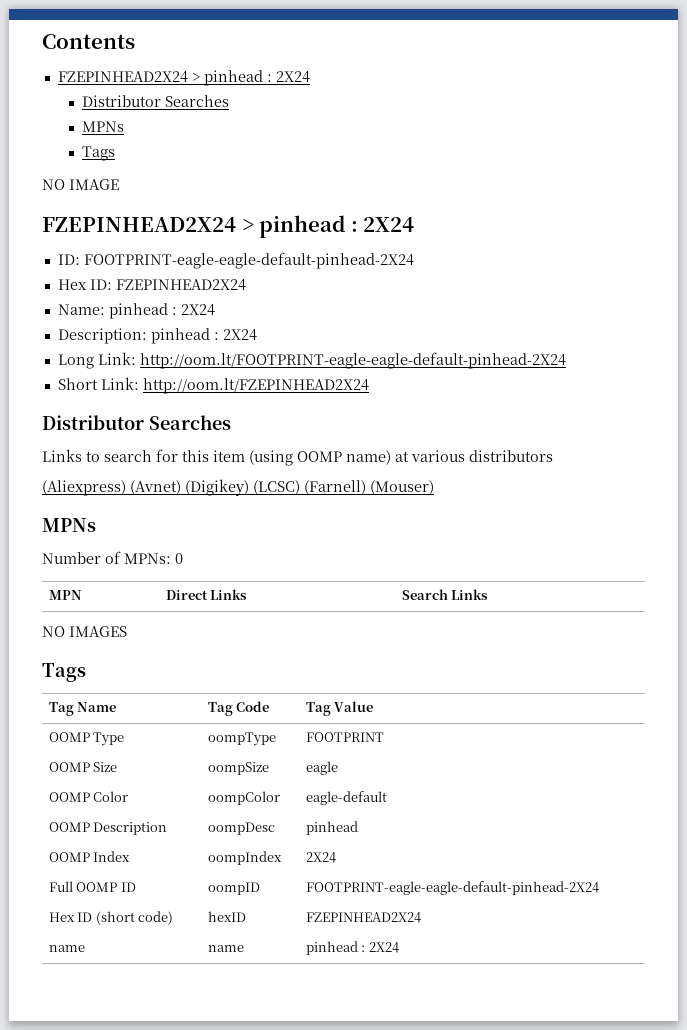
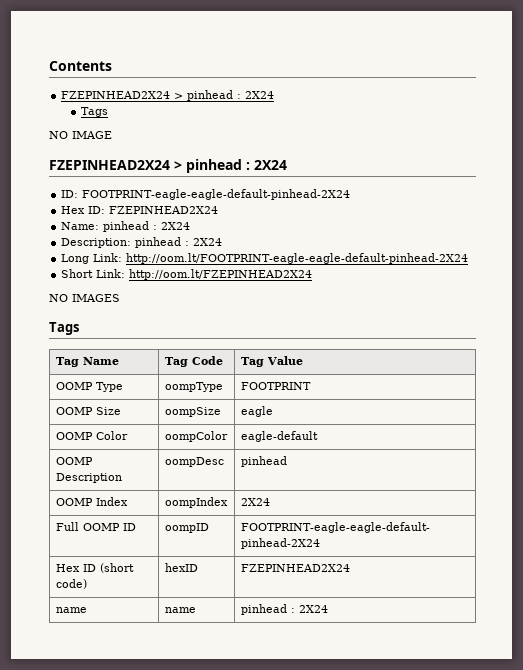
[81,95,229,107] [81,121,124,132] // Distributor Searches // MPNs -> (275, 95) none
[42,415,231,430] [42,449,553,466] [42,479,434,496] [42,518,96,532] [42,551,183,564] [48,590,82,600] [165,589,248,600] [401,589,489,600] // Distributor Searches // Links to search for this item (using OOMP name) at various distributors // (Aliexpress) (Avnet) (Digikey) (LCSC) (Farnell) (Mouser) // MPNs // Number of MPNs: 0 // MPN | Direct Links | Search Links -> (313, 274) none

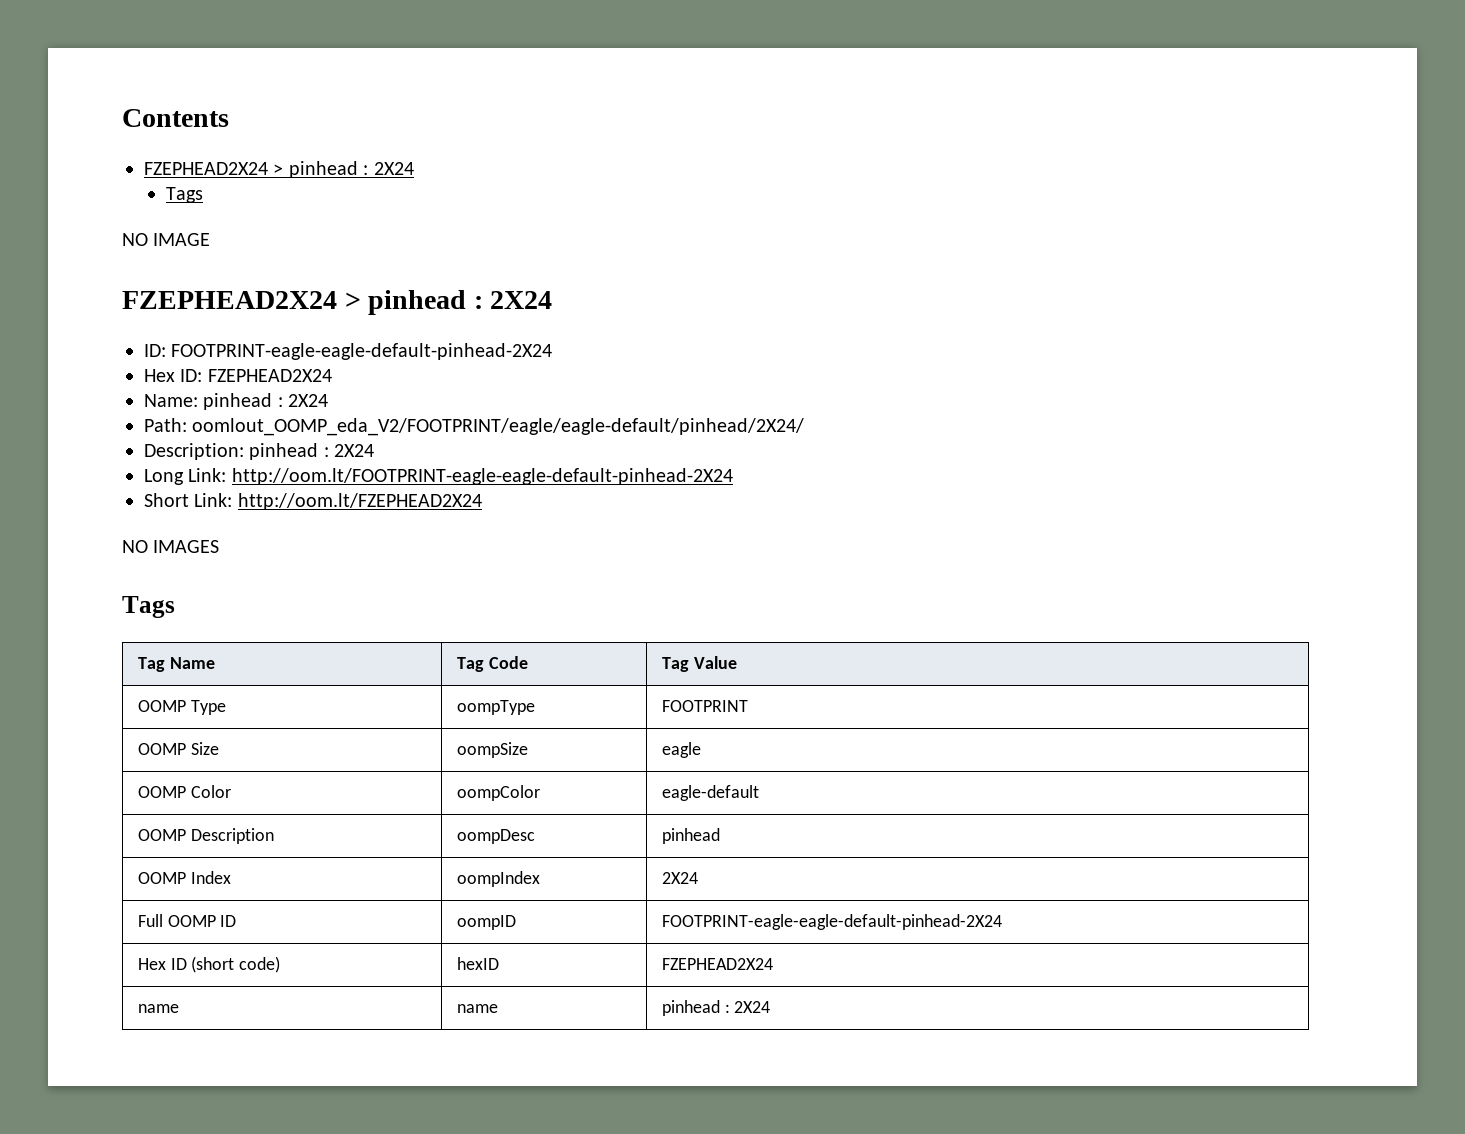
[61,91,171,99] FZEPINHEAD2X24 -> [144,162,268,175] FZEPHEAD2X24
[49,160,170,170] FZEPINHEAD2X24 -> [122,291,337,309] FZEPHEAD2X24
[109,206,219,214] FZEPINHEAD2X24 -> [207,369,332,382] FZEPHEAD2X24
(191, 226) none -> [144,418,805,436] // Path: oomlout_OOMP_eda_V2/FOOTPRINT/eagle/eagle-default/pinhead/2X24/
[129,269,313,280] http://oom.lt/FZEPINHEAD2X24 -> [237,493,482,510] http://oom.lt/FZEPHEAD2X24
[240,564,350,572] FZEPINHEAD2X24 -> [661,958,773,970] FZEPHEAD2X24

